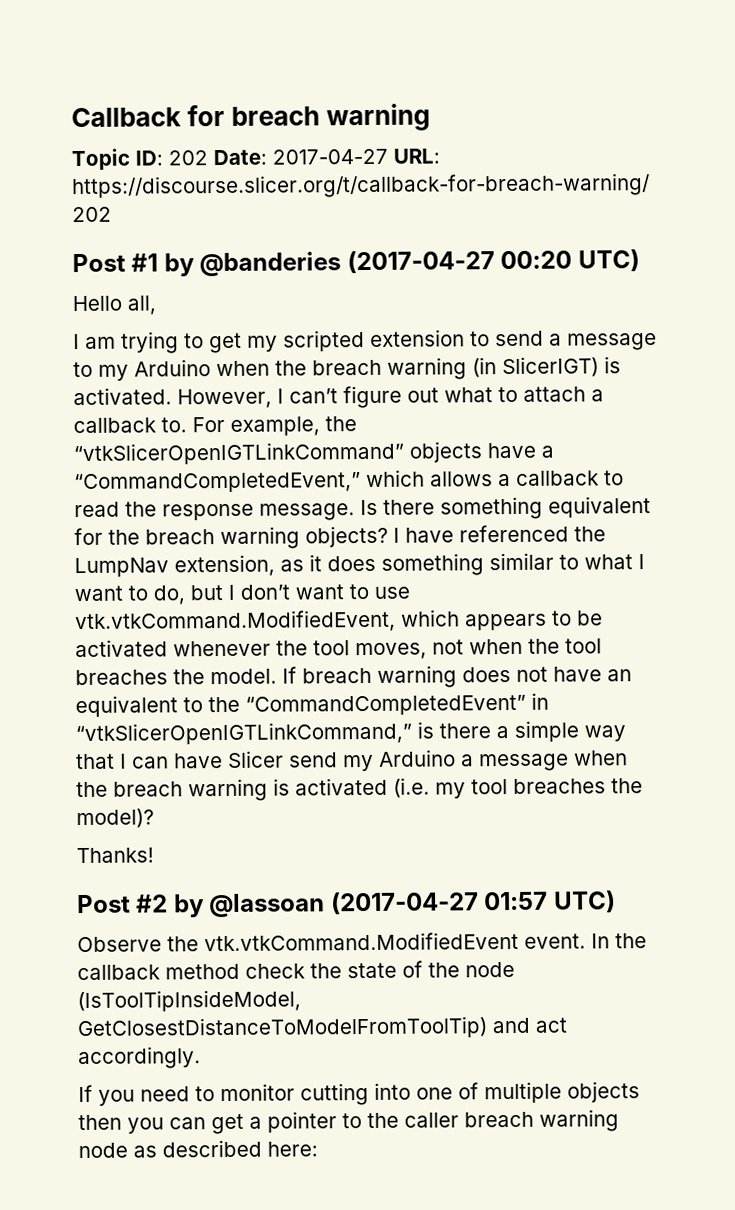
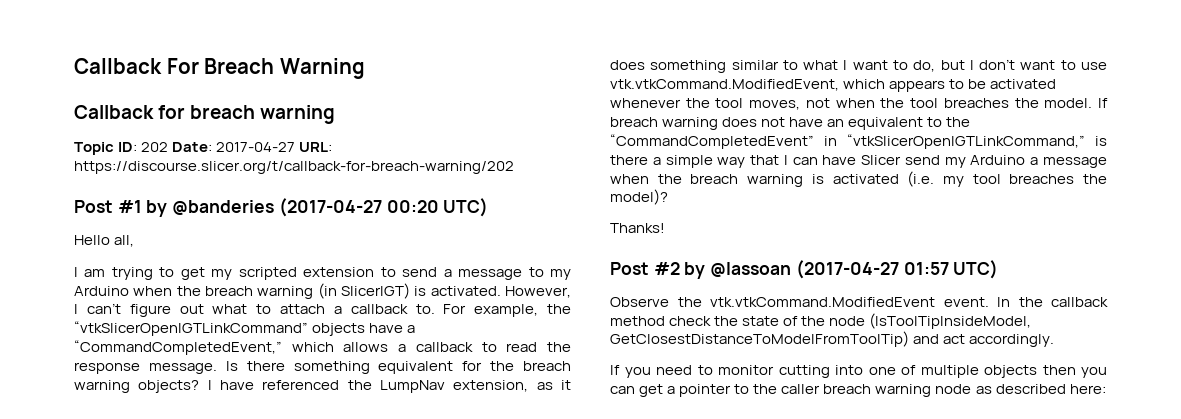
[71,107,181,128] Callback -> [74,58,365,79] [74,105,154,119] Callback For Breach Warning // Callback

